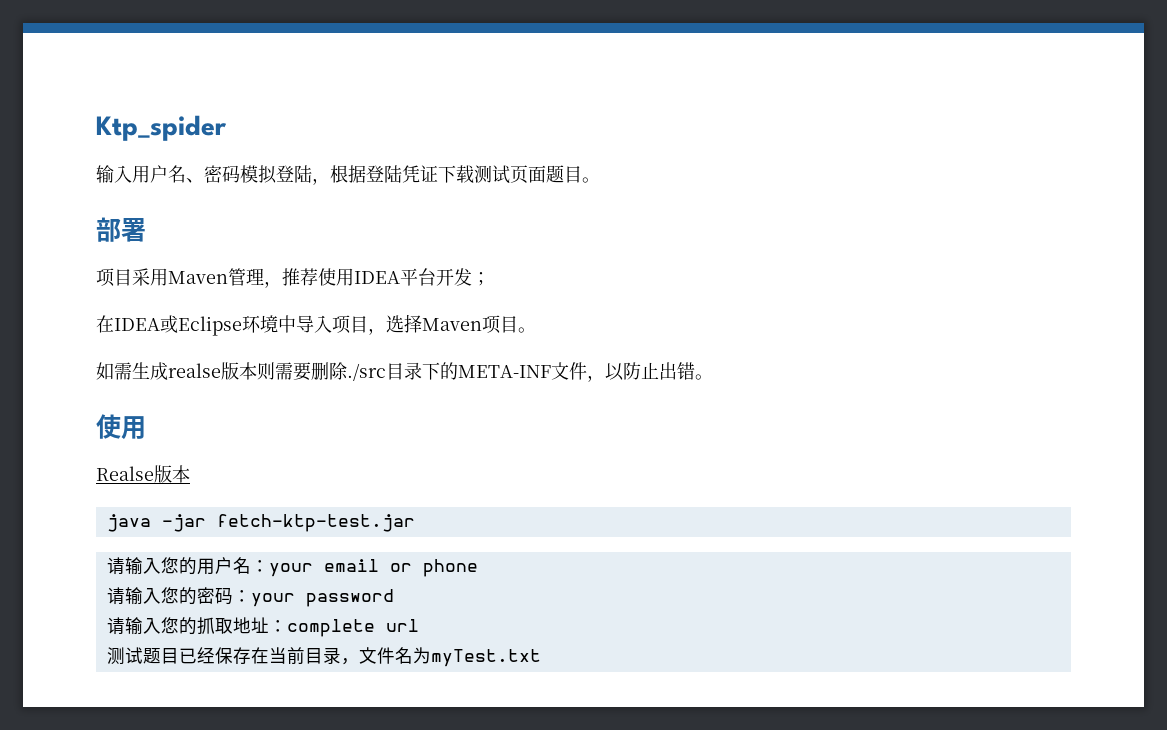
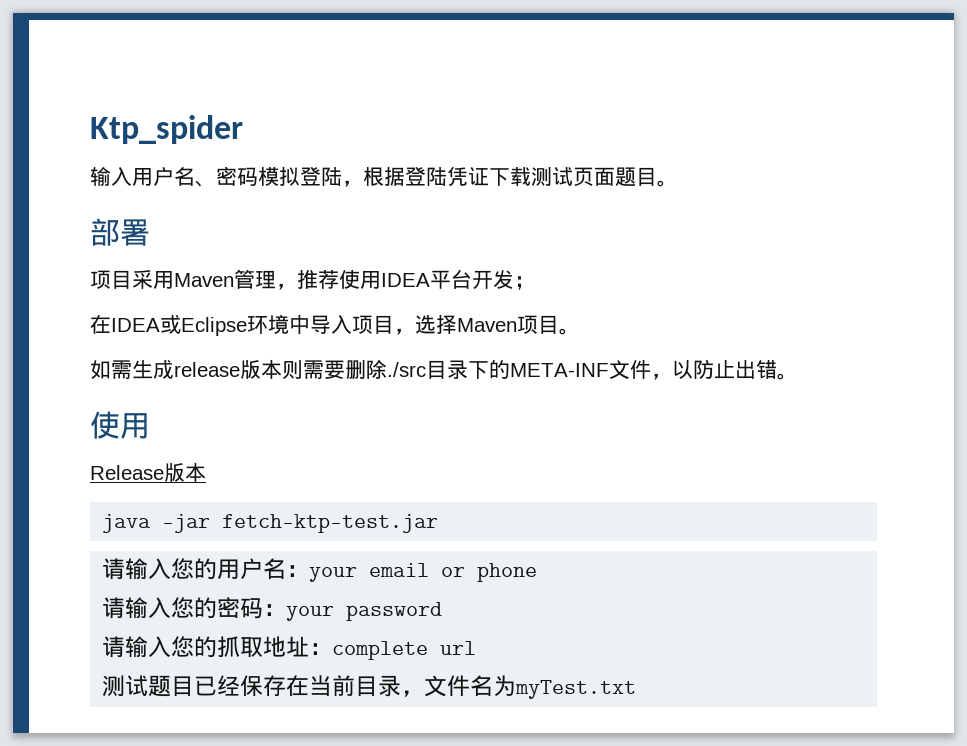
[168,363,221,378] realse -> [174,362,240,377] release
[96,466,154,481] Realse -> [90,465,164,480] Release

